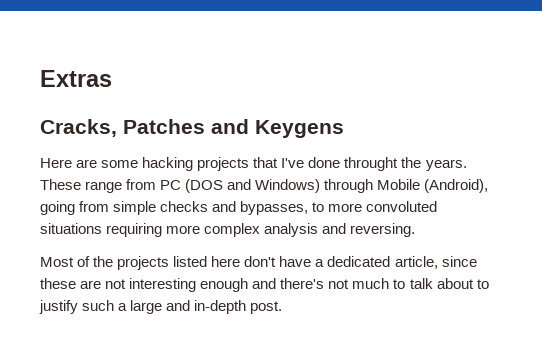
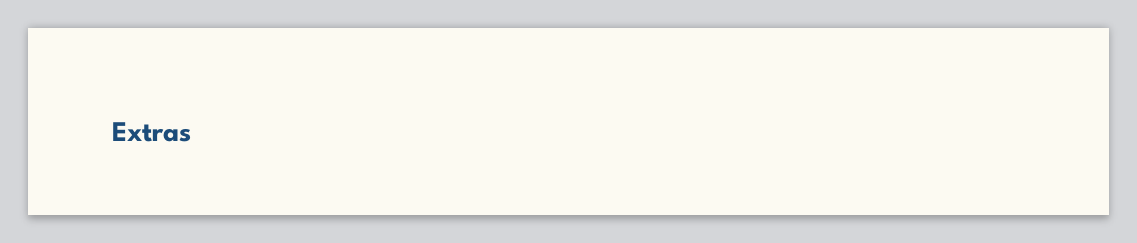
[40,119,344,138] [40,157,467,171] [40,179,489,193] [40,201,438,215] [40,223,416,237] [40,256,477,270] [40,278,489,292] [39,300,283,314] // Cracks, Patches and Keygens // Here are some hacking projects that I've done throught the years. These range from PC (DOS and Windows) through Mobile (Android), going from simple checks and bypasses, to more convoluted situations requiring more complex analysis and reversing. // Most of the projects listed here don't have a dedicated article, since these are not interesting enough and there's not much to talk about to justify such a large and in-depth post. -> (191, 132) none

